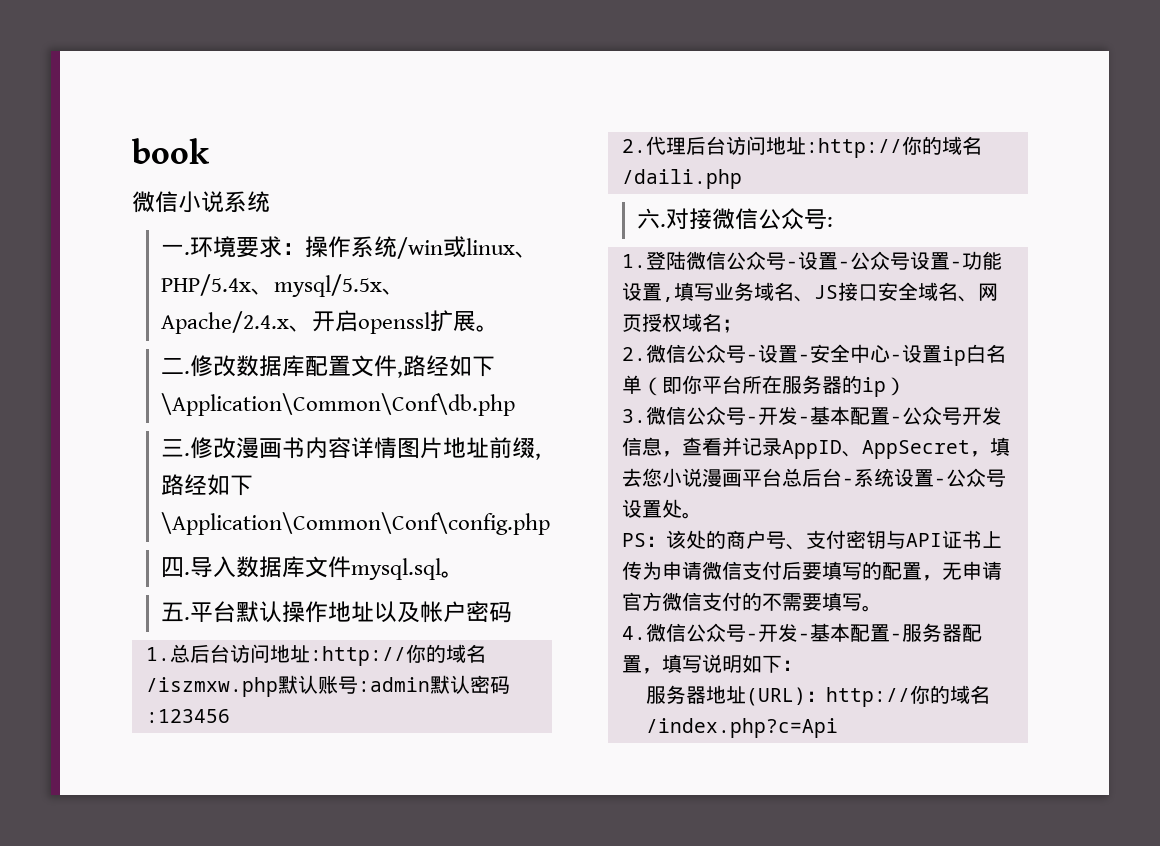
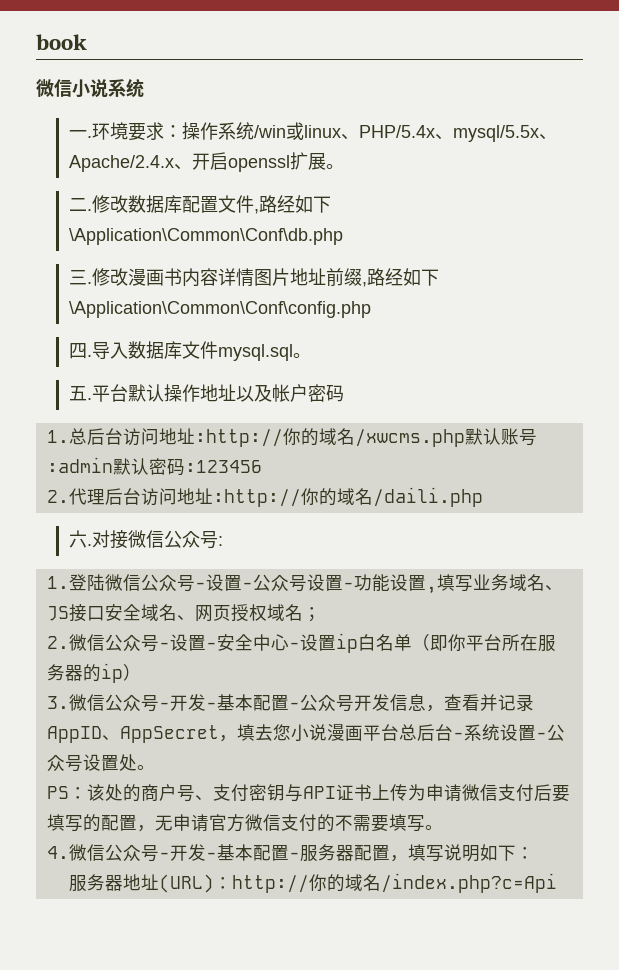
[145,677,278,697] /iszmxw.php -> [354,429,465,447] /xwcms.php

